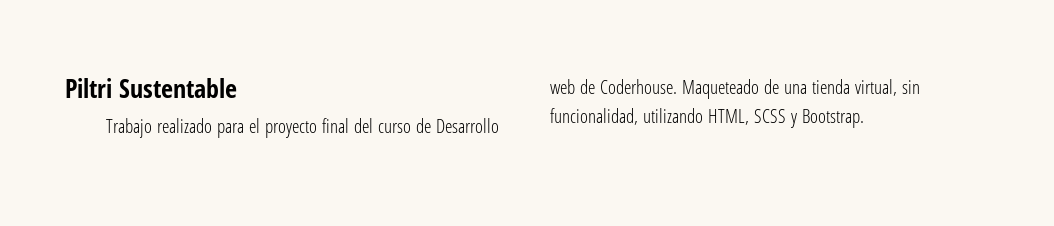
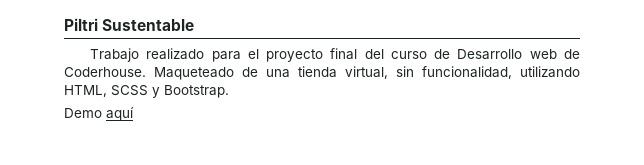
(864, 118) none -> [64,107,134,121] // Demo aquí

